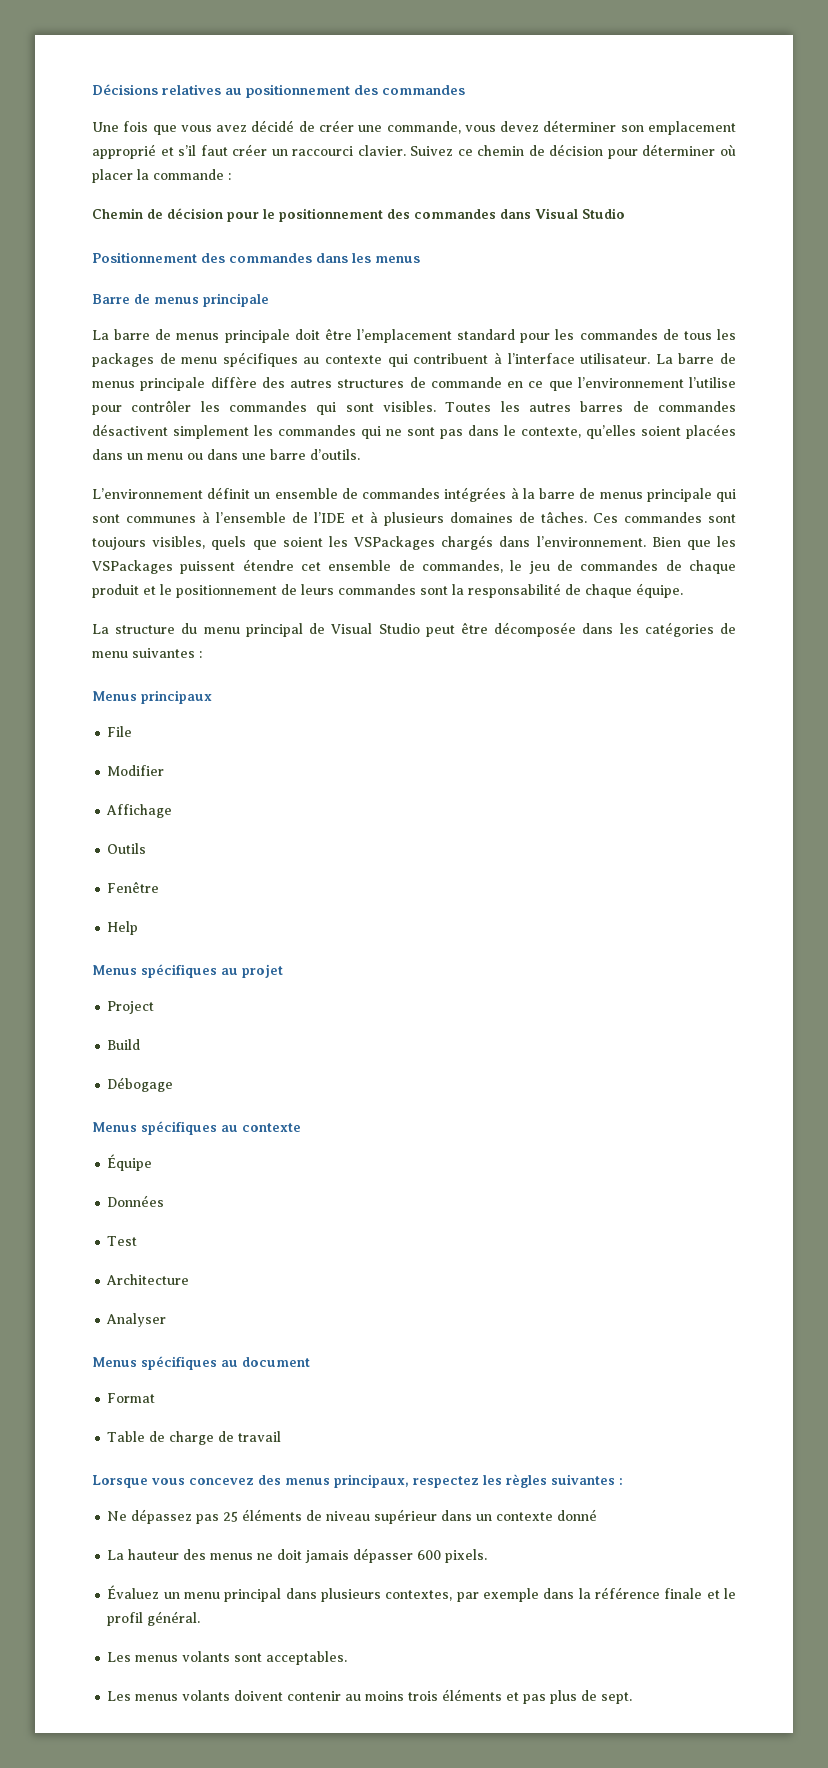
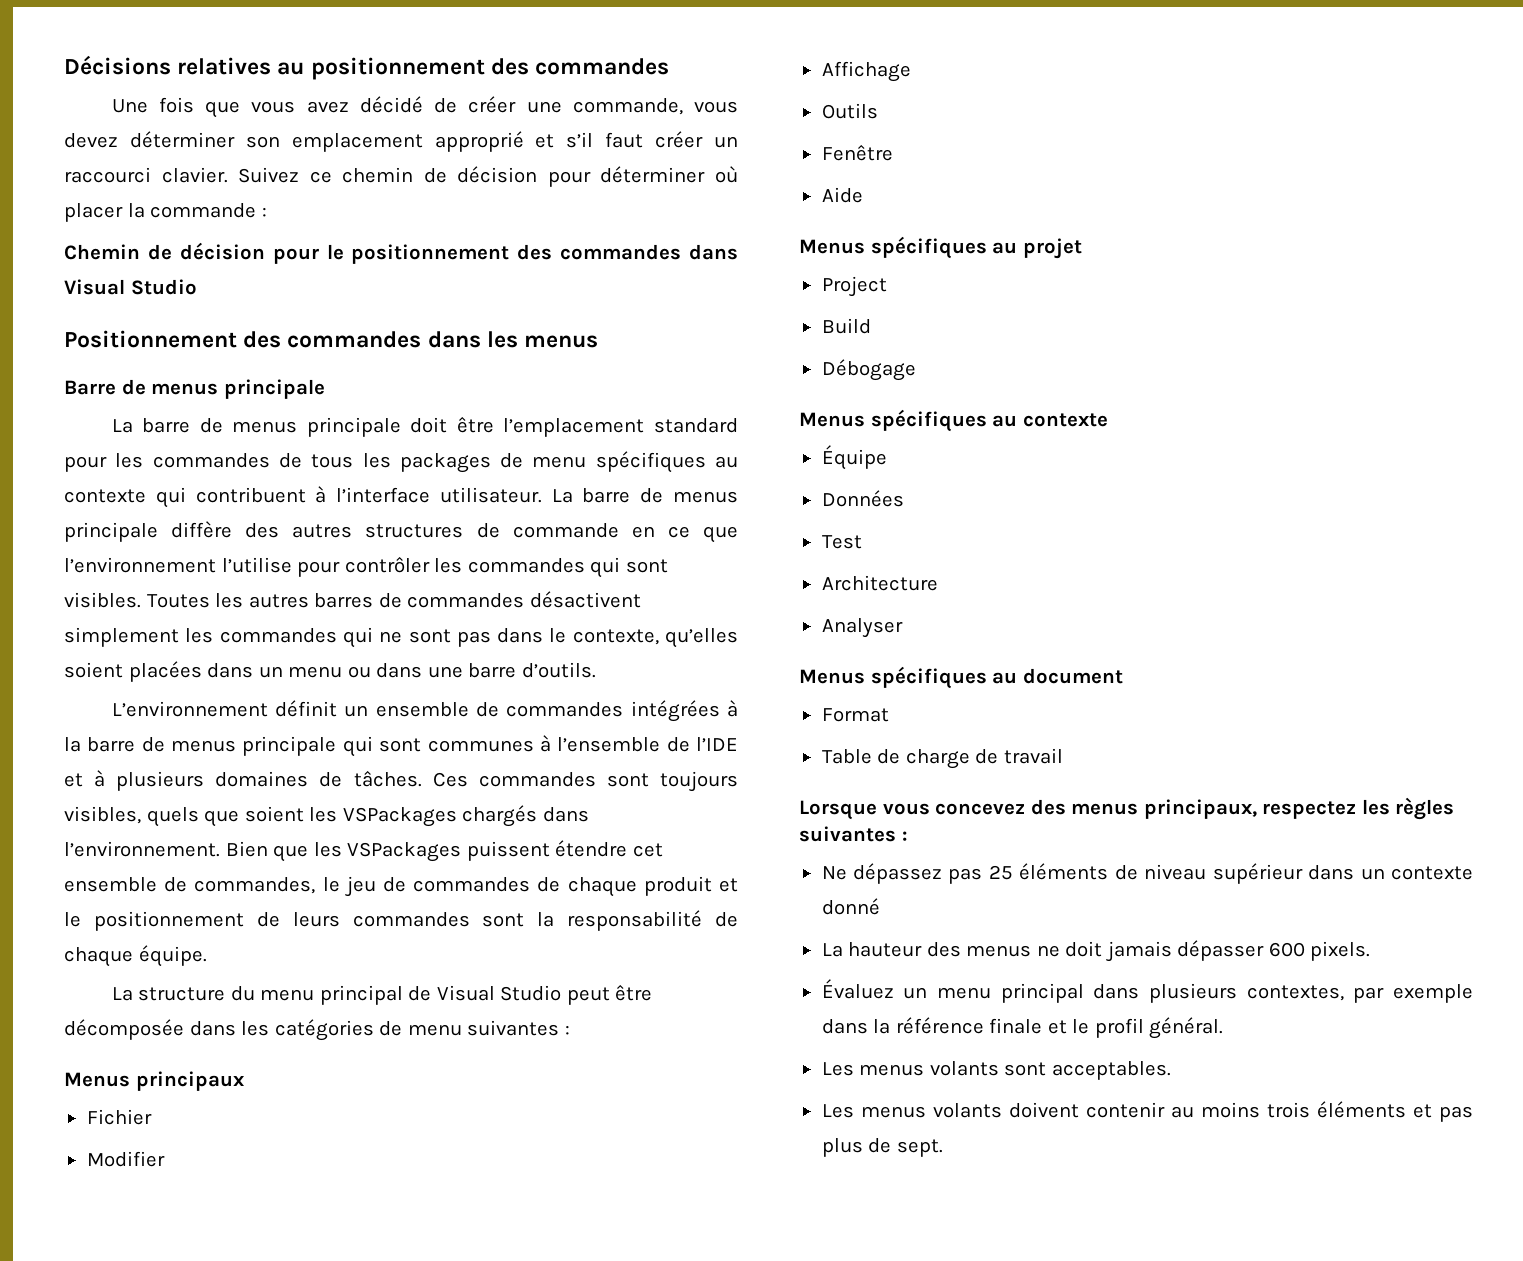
[107,726,133,737] File -> [86,1109,152,1125] Fichier
[107,921,139,935] Help -> [821,187,863,203] Aide

